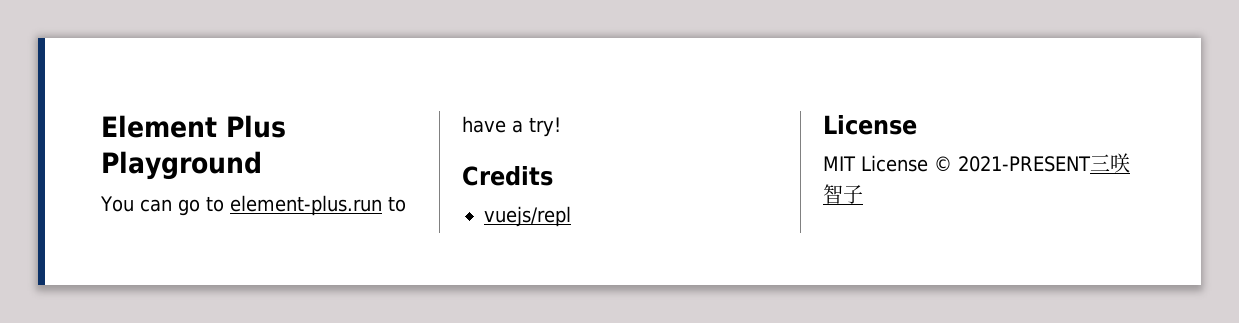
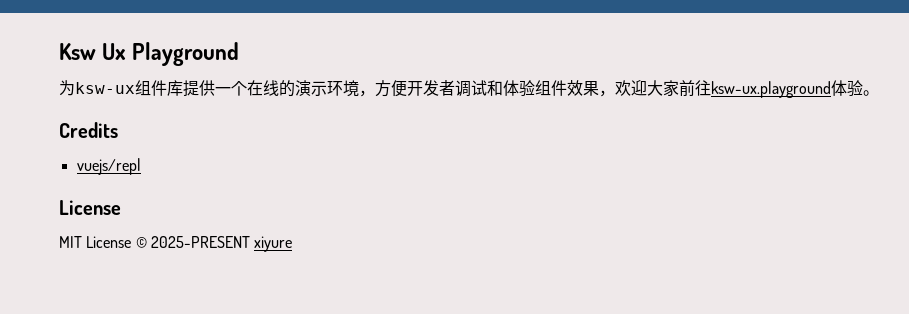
[101,115,286,138] Element Plus -> [59,43,127,60] Ksw Ux
[100,195,406,216] [462,116,561,137] You can go to element-plus.run to have a try! -> [59,80,879,98] 为ksw-ux组件库提供一个在线的演示环境，方便开发者调试和体验组件效果，欢迎大家前往ksw-ux.playground体验。
[958,153,1130,173] [823,184,863,204] 2021-PRESENT三咲智子 -> [150,236,293,252] 2025-PRESENT xiyure

